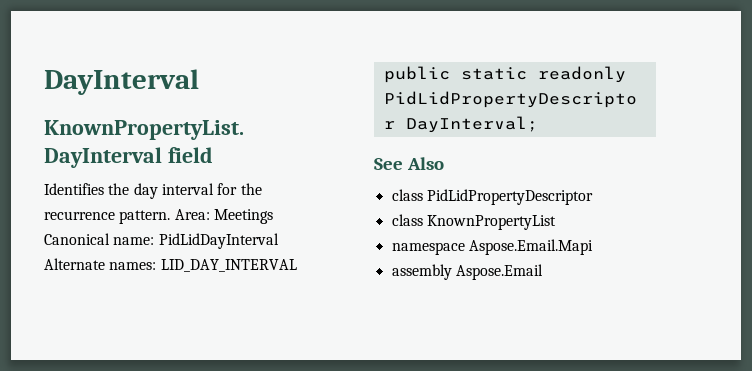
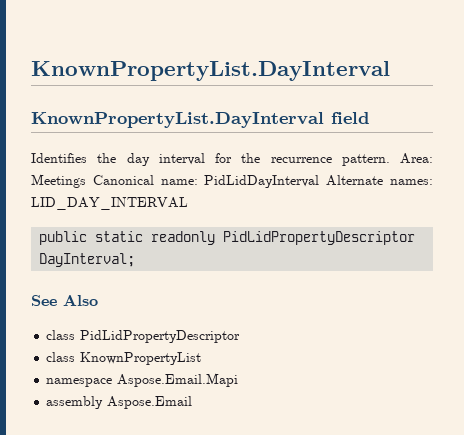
[44,69,199,95] DayInterval -> [31,61,390,81] KnownPropertyList.DayInterval

